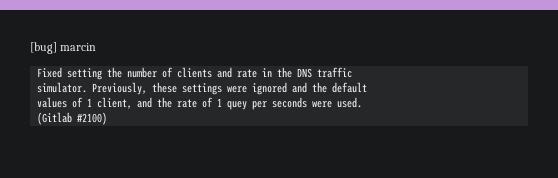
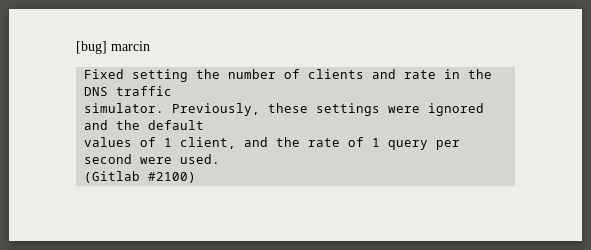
[227,97,308,110] quey per seconds -> [388,140,461,150] [84,154,133,164] query per second

